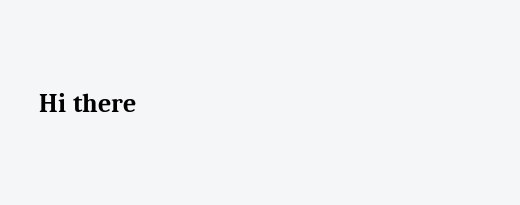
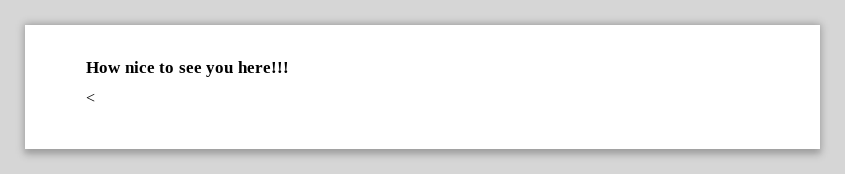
[39,93,136,112] Hi there -> [86,61,289,77] [86,93,95,103] How nice to see you here!!! // <

